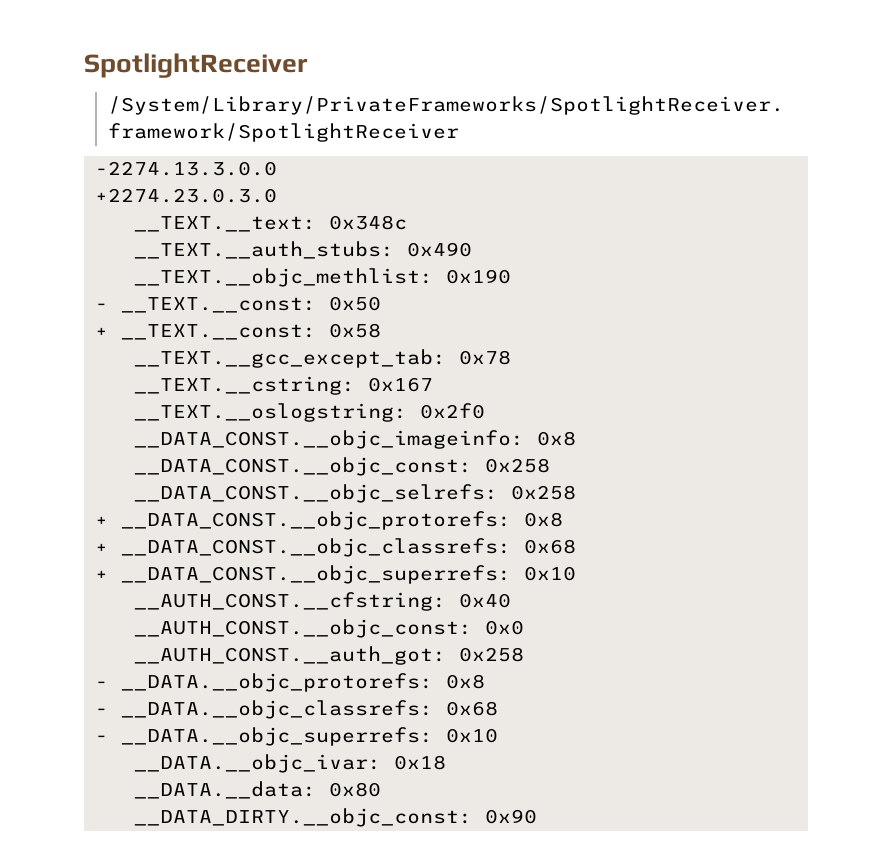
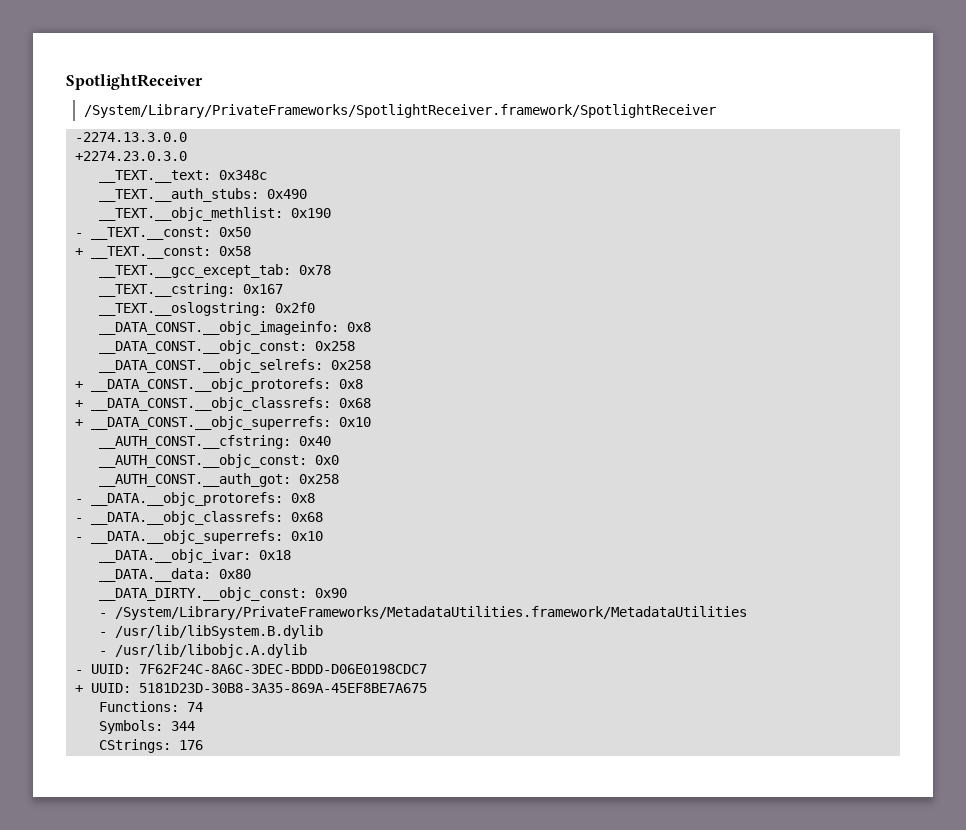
(538, 816) none -> [99,606,748,620] [99,625,324,639] [99,644,308,658] [75,664,428,674] [75,683,428,693] [99,701,204,712] [99,720,196,734] [99,739,204,753] // - /System/Library/PrivateFrameworks/MetadataUtilities.framework/MetadataUtilities // - /usr/lib/libSystem.B.dylib // - /usr/lib/libobjc.A.dylib // - UUID: 7F62F24C-8A6C-3DEC-BDDD-D06E0198CDC7 // + UUID: 5181D23D-30B8-3A35-869A-45EF8BE7A675 // Functions: 74 // Symbols: 344 // CStrings: 176

